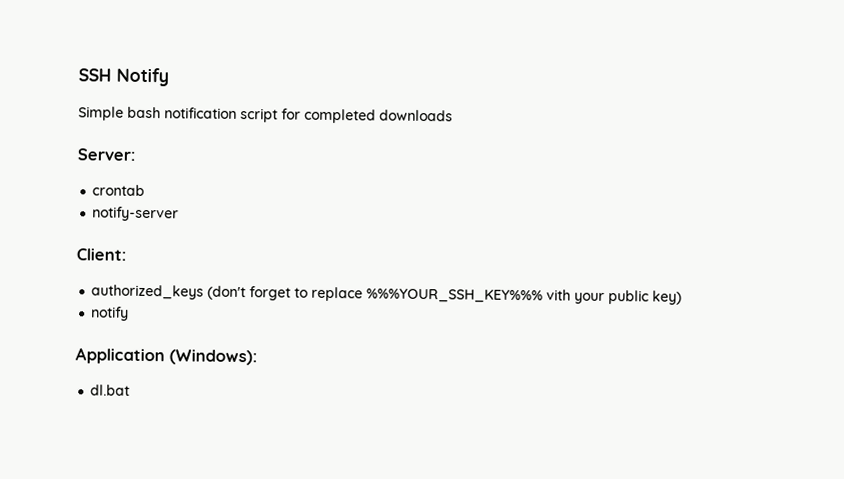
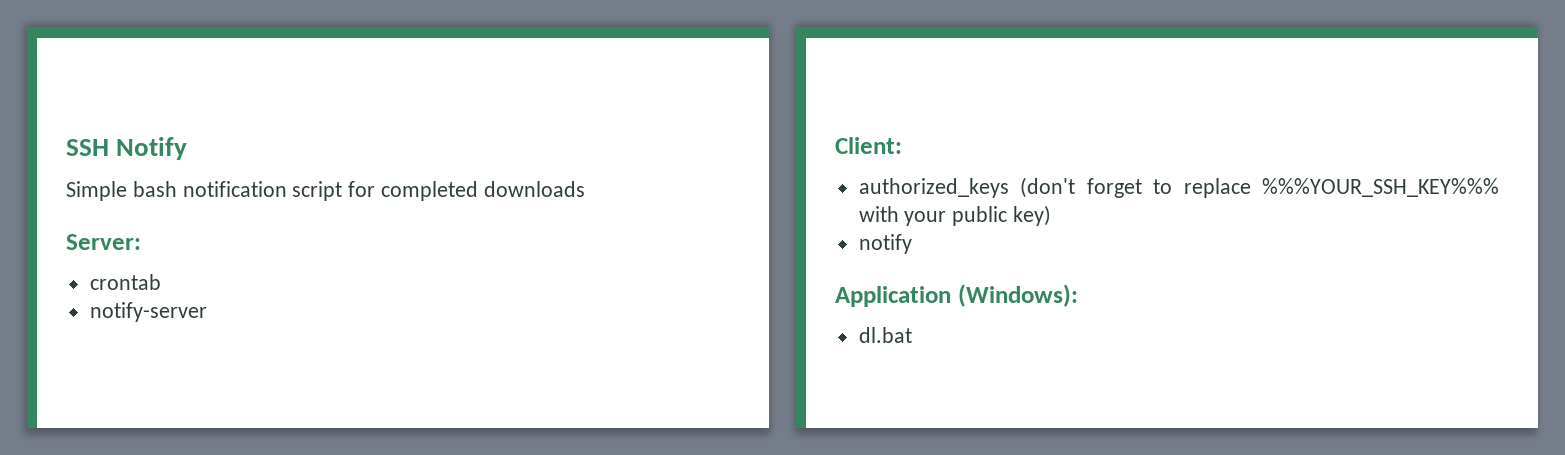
[546,289,572,301] vith -> [858,206,899,222] with

